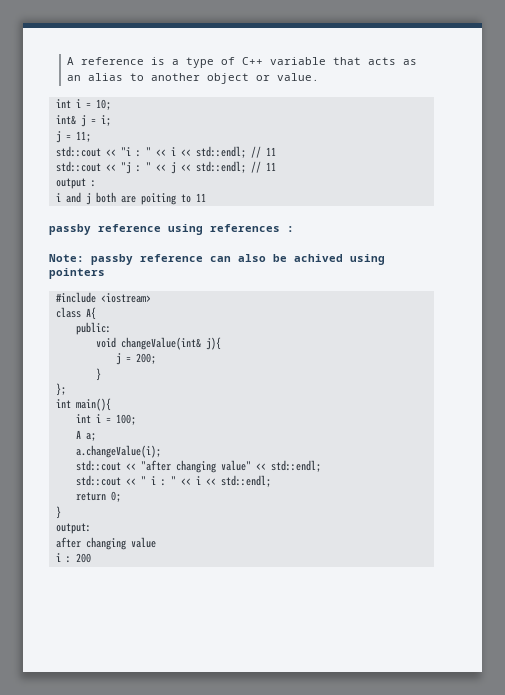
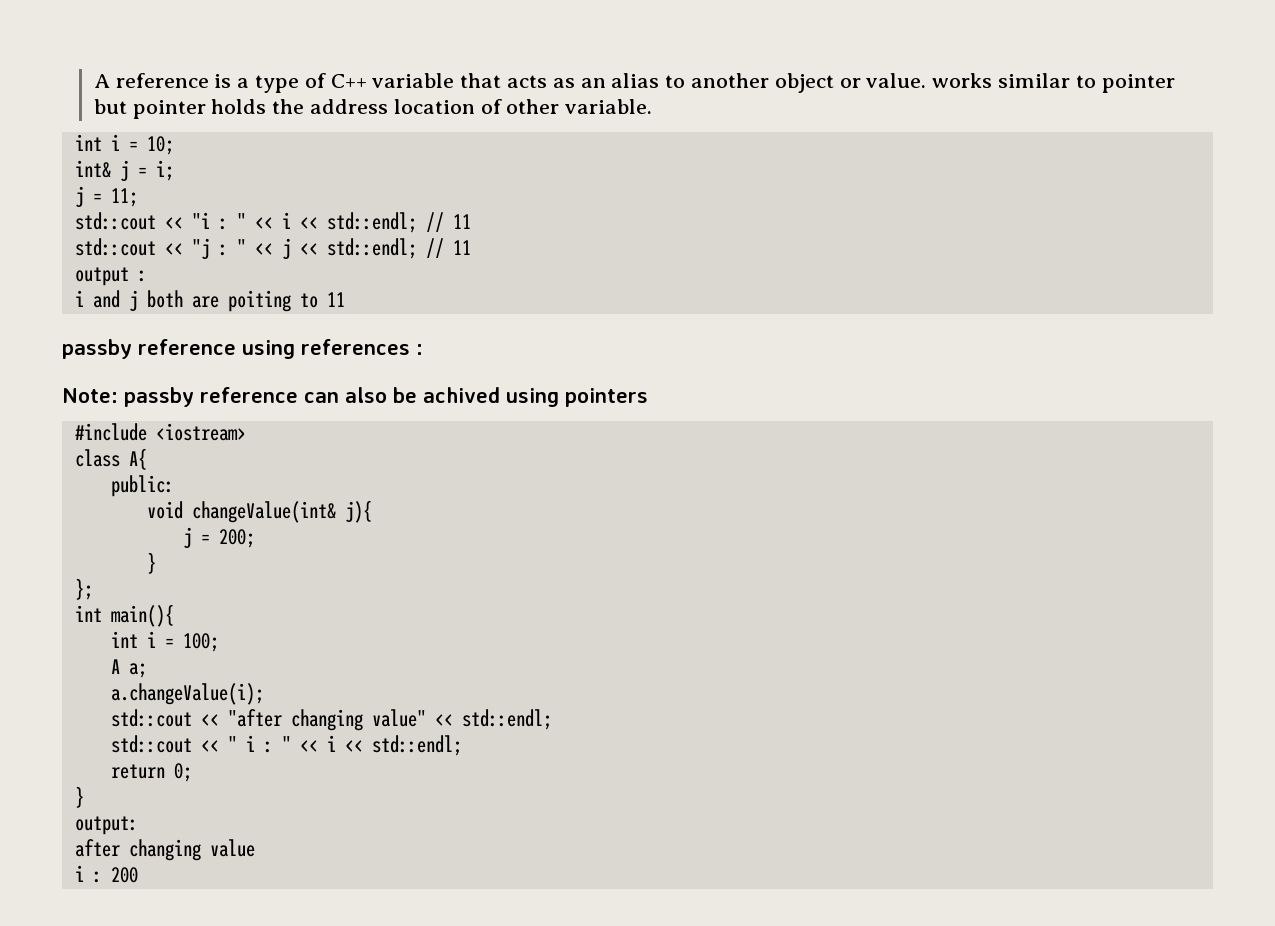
(319, 77) none -> [932,73,1175,93] [93,99,653,119] works similar to pointer but pointer holds the address location of other variable.

